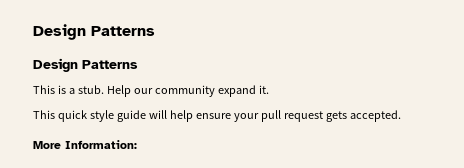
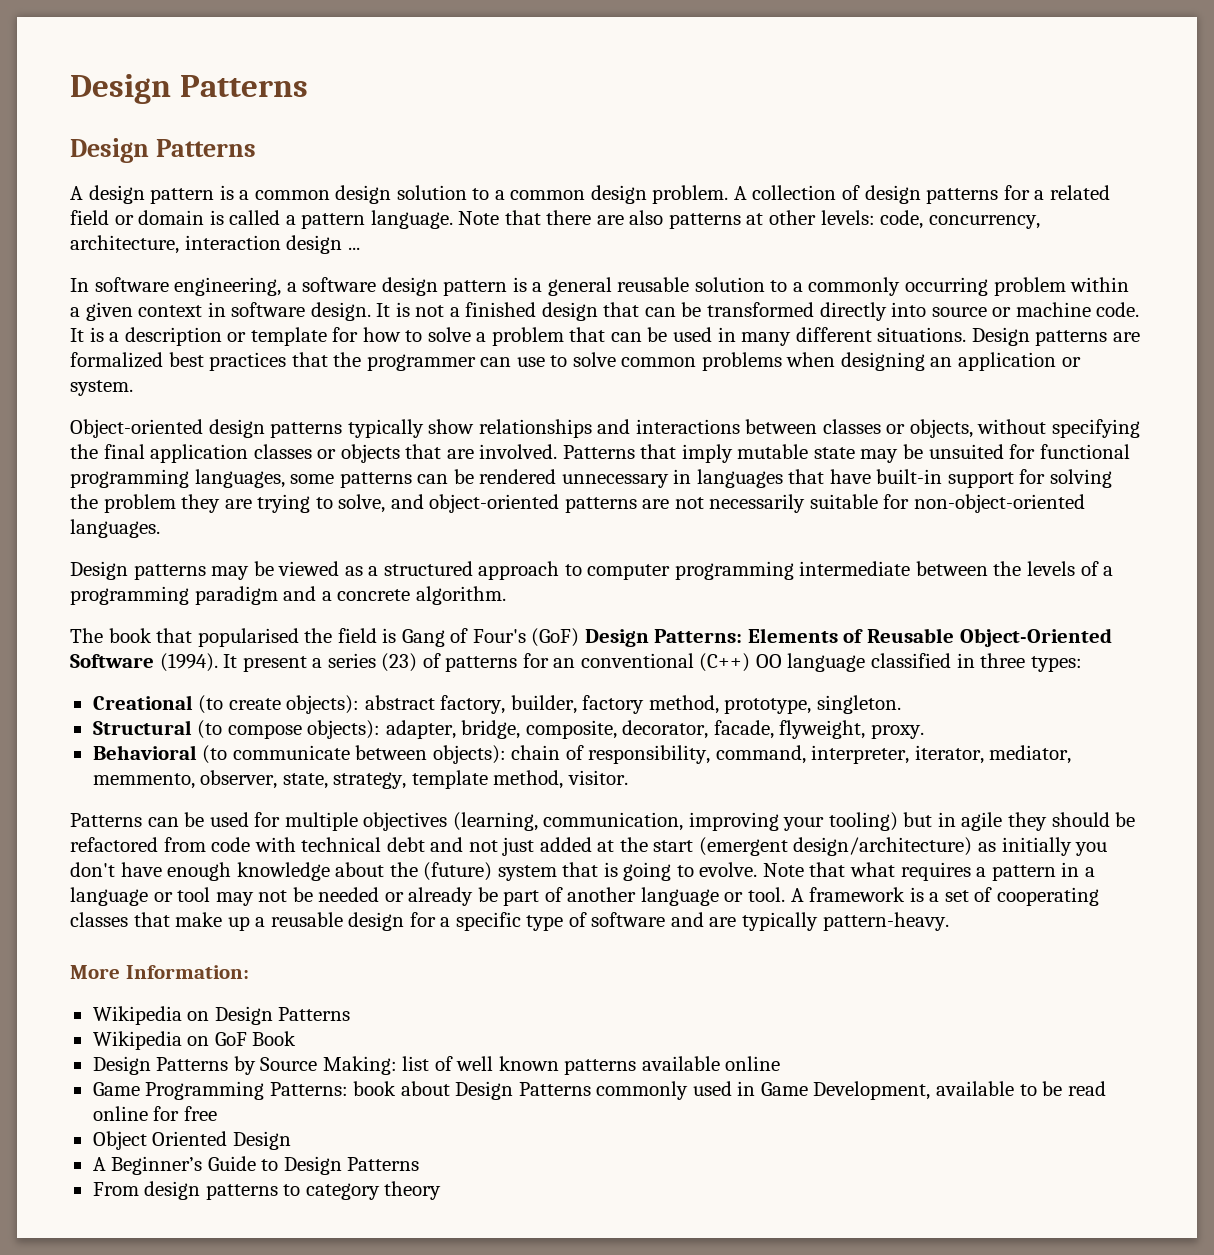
[33,85,269,97] [33,110,401,122] [33,140,137,149] This is a stub. Help our community expand it. // This quick style guide will help ensure your pull request gets accepted. // More Information: -> [70,185,1110,204] [70,210,1040,229] [70,235,360,254] [70,277,1130,296] [70,302,1140,321] [70,327,1140,346] [70,352,1081,371] [70,380,133,396] [70,419,1140,438] [70,444,1130,463] [70,469,1113,488] [70,494,1086,513] [70,519,160,538] [70,561,1114,580] [70,586,506,605] [70,628,1112,647] [70,653,1082,672] [92,695,901,714] [92,720,924,739] [92,745,1072,764] [92,770,628,789] [70,812,1136,831] [70,837,1108,856] [70,862,1095,881] [70,887,1099,906] [70,912,949,931] [70,965,249,979] [92,1006,351,1025] [92,1031,297,1050] [92,1056,781,1075] [92,1081,1106,1100] [92,1106,217,1121] [92,1131,291,1150] [92,1156,420,1175] [92,1181,442,1200] A design pattern is a common design solution to a common design problem. A collection of design patterns for a related field or domain is called a pattern language. Note that there are also patterns at other levels: code, concurrency, architecture, interaction design ... // In software engineering, a software design pattern is a general reusable solution to a commonly occurring problem within a given context in software design. It is not a finished design that can be transformed directly into source or machine code. It is a description or template for how to solve a problem that can be used in many different situations. Design patterns are formalized best practices that the programmer can use to solve common problems when designing an application or system. // Object-oriented design patterns typically show relationships and interactions between classes or objects, without specifying the final application classes or objects that are involved. Patterns that imply mutable state may be unsuited for functional programming languages, some patterns can be rendered unnecessary in languages that have built-in support for solving the problem they are trying to solve, and object-oriented patterns are not necessarily suitable for non-object-oriented languages. // Design patterns may be viewed as a structured approach to computer programming intermediate between the levels of a programming paradigm and a concrete algorithm. // The book that popularised the field is Gang of Four's (GoF) Design Patterns: Elements of Reusable Object-Oriented Software (1994). It present a series (23) of patterns for an conventional (C++) OO language classified in three types: // Creational (to create objects): abstract factory, builder, factory method, prototype, singleton. // Structural (to compose objects): adapter, bridge, composite, decorator, facade, flyweight, proxy. // Behavioral (to communicate between objects): chain of responsibility, command, interpreter, iterator, mediator, memmento, observer, state, strategy, template method, visitor. // Patterns can be used for multiple objectives (learning, communication, improving your tooling) but in agile they should be refactored from code with technical debt and not just added at the start (emergent design/architecture) as initially you don't have enough knowledge about the (future) system that is going to evolve. Note that what requires a pattern in a language or tool may not be needed or already be part of another language or tool. A framework is a set of cooperating classes that make up a reusable design for a specific type of software and are typically pattern-heavy. // More Information: // Wikipedia on Design Patterns // Wikipedia on GoF Book // Design Patterns by Source Making: list of well known patterns available online // Game Programming Patterns: book about Design Patterns commonly used in Game Development, available to be read online for free // Object Oriented Design // A Beginner’s Guide to Design Patterns // From design patterns to category theory

